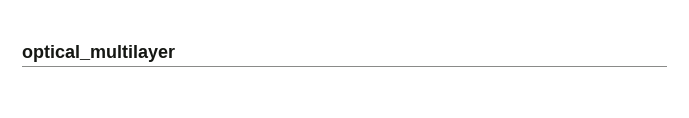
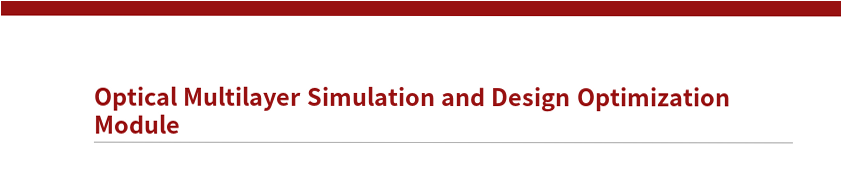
[22,45,175,62] optical_multilayer -> [93,85,731,113] [93,113,180,134] Optical Multilayer Simulation and Design Optimization Module

